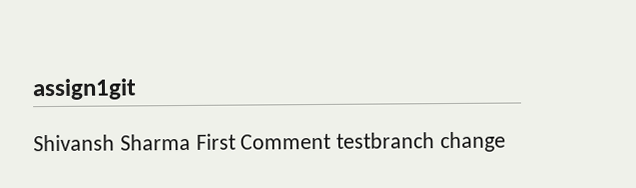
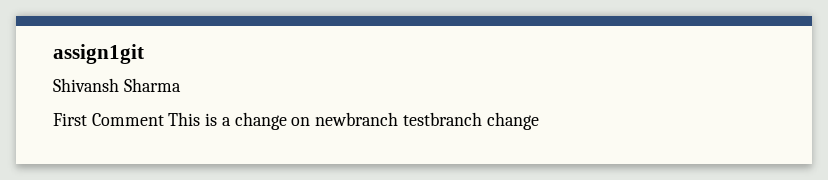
(191, 142) none -> (181, 85) //
(332, 141) none -> [168,112,399,130] This is a change on newbranch

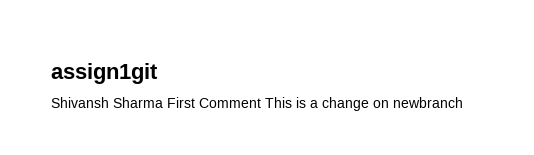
(181, 85) // -> (163, 102) none
[402,112,539,130] testbranch change -> (463, 102) none

